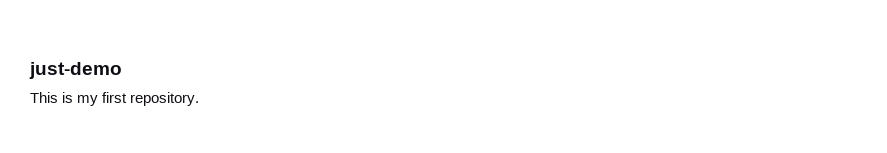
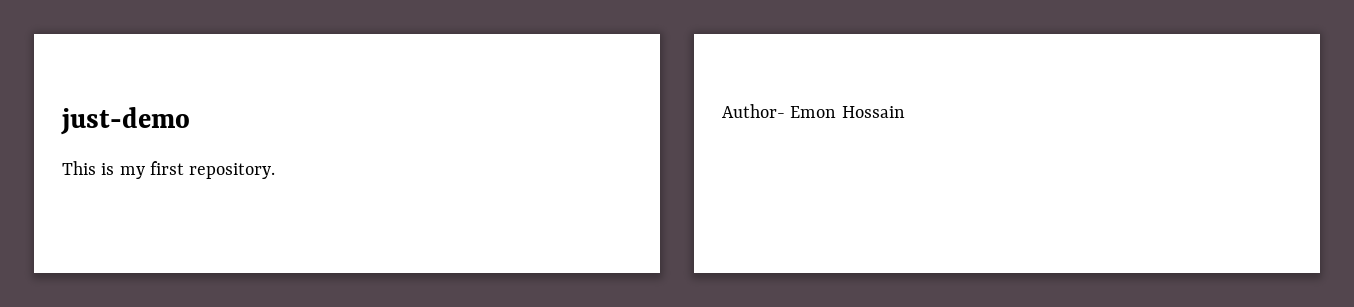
(200, 99) none -> [722,104,905,118] // Author- Emon Hossain

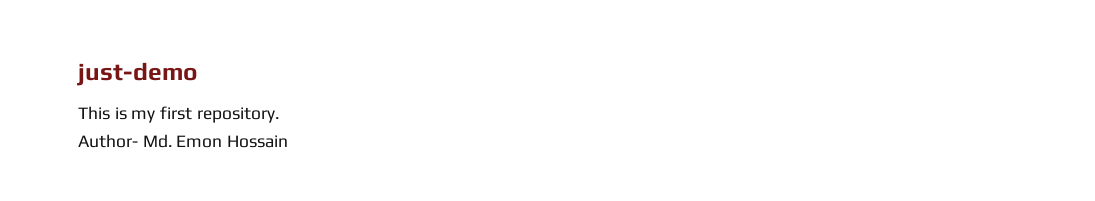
(785, 111) none -> [142,134,172,148] Md.

